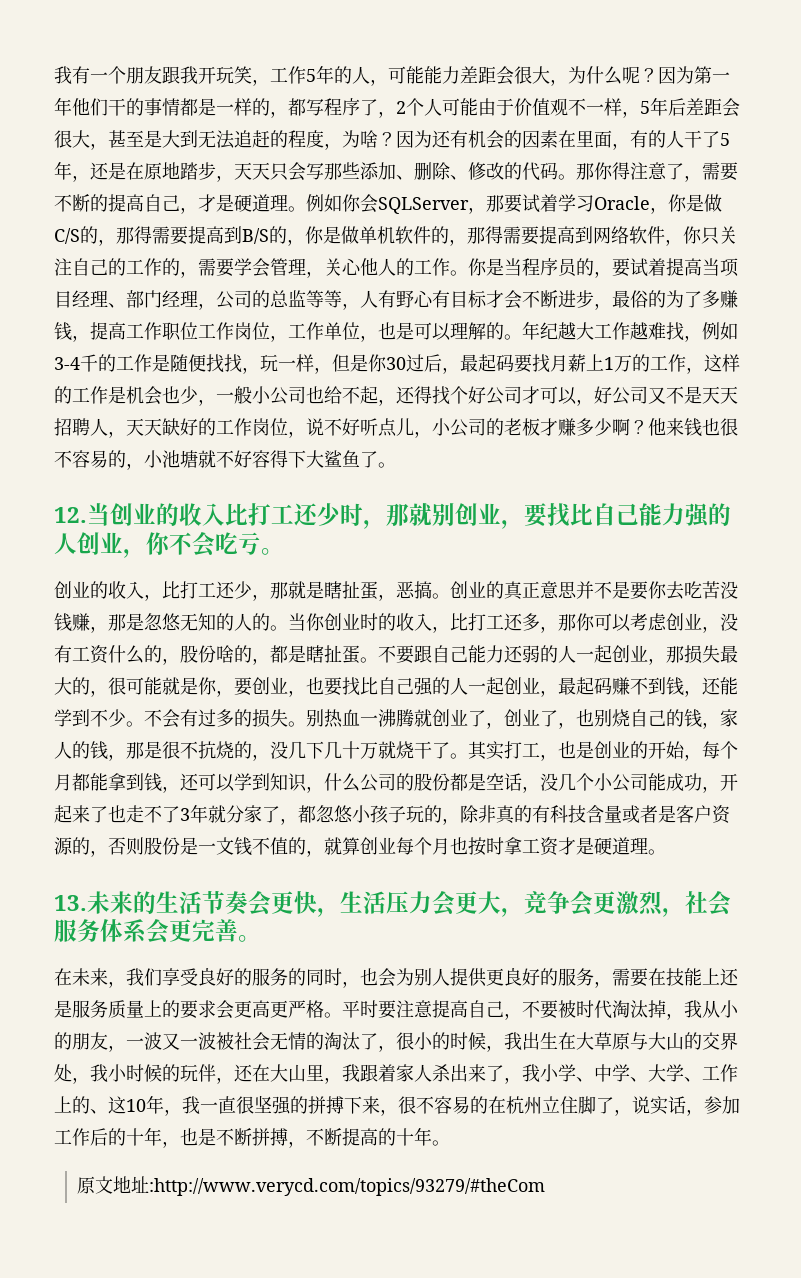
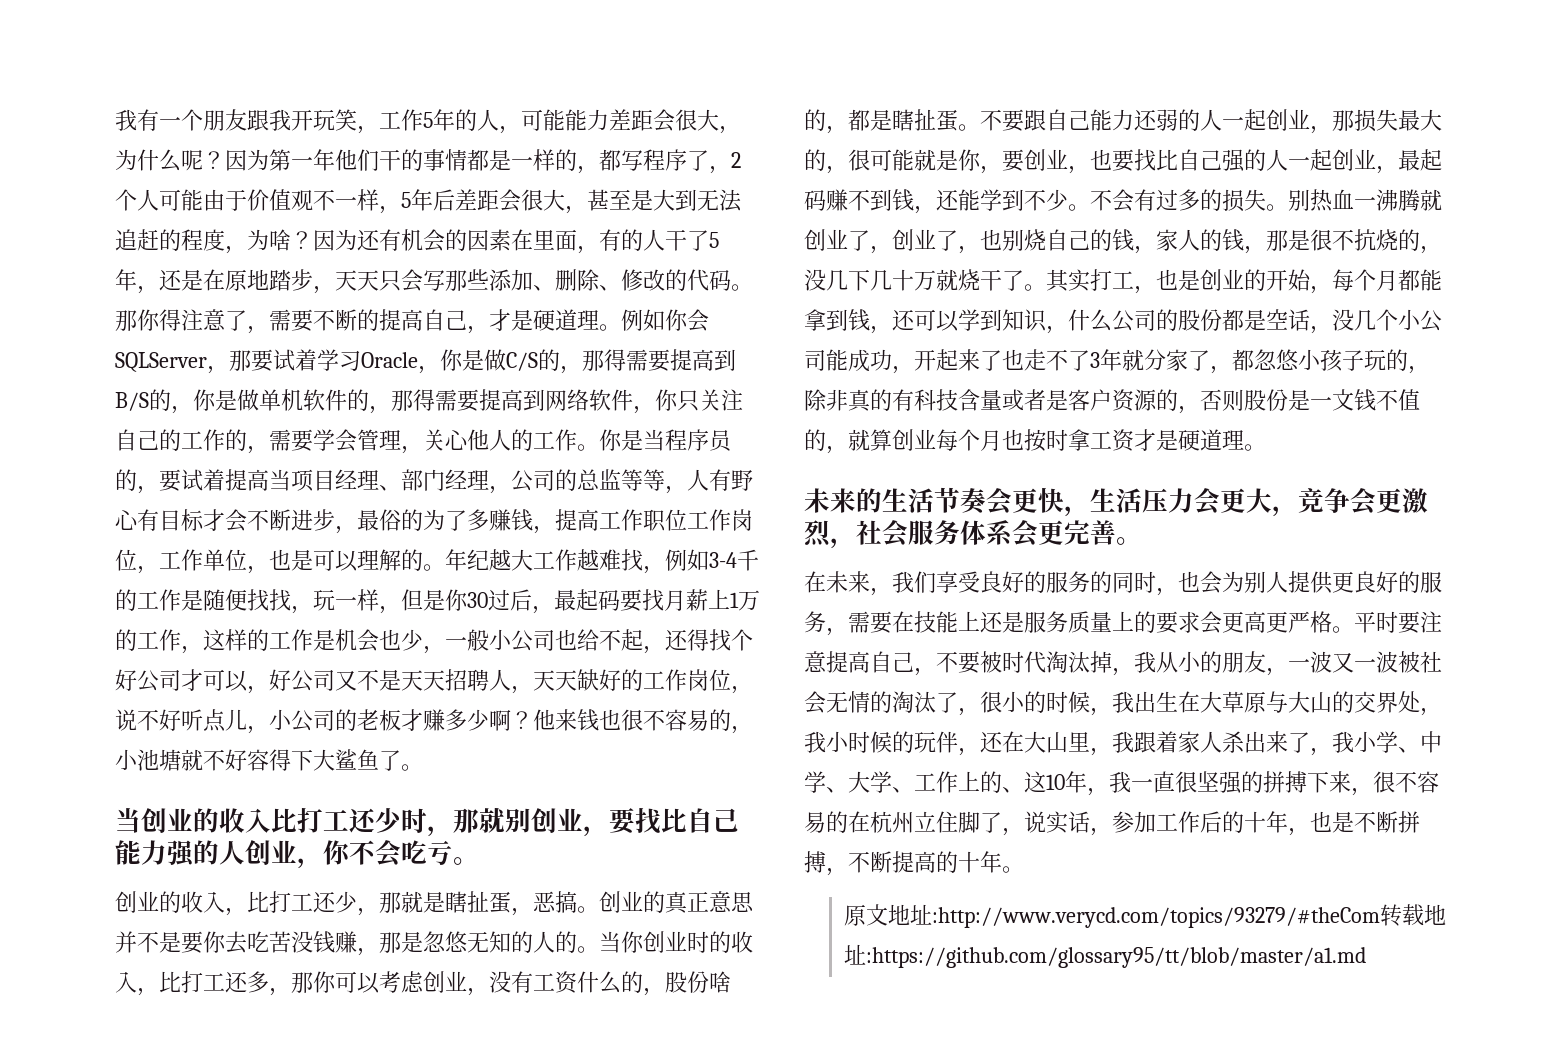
[54,507,87,523] 12. -> (423, 767) none
[54,895,87,911] 13. -> (1266, 447) none
(546, 1187) none -> [1380,904,1447,927] [844,944,1367,968] 转载地址:https://github.com/glossary95/tt/blob/master/a1.md

